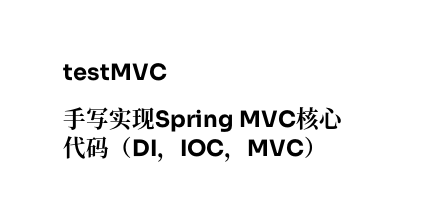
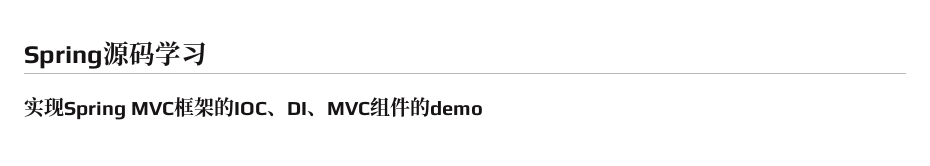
[63,63,167,81] [63,107,346,132] [63,136,327,162] testMVC // 手写实现Spring MVC核心代码（DI，IOC，MVC） -> [24,41,207,69] [24,97,484,120] Spring源码学习 // 实现Spring MVC框架的IOC、DI、MVC组件的demo

